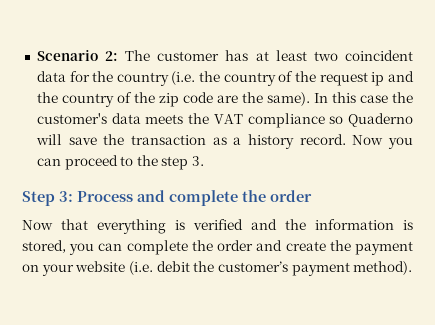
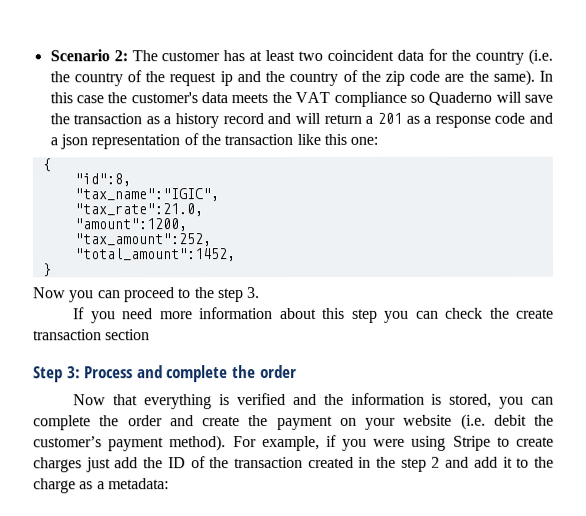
[299,134,346,145] record. -> [222,112,553,128] [49,133,379,150] [41,158,51,172] [73,173,131,187] [73,188,219,202] [73,203,203,217] [73,218,187,232] [73,233,211,247] [73,248,236,262] [42,263,52,277] record and will return a 201 as a response code and a json representation of the transaction like this one: // { // "id":8, // "tax_name":"IGIC", // "tax_rate":21.0, // "amount":1200, // "tax_amount":252, // "total_amount":1452, // } //
(205, 161) none -> [73,307,554,324] [33,329,151,341] // If you need more information about this step you can check the create transaction section
(413, 268) none -> [232,434,554,452] [33,456,554,473] [33,478,169,494] For example, if you were using Stripe to create charges just add the ID of the transaction created in the step 2 and add it to the charge as a metadata:

